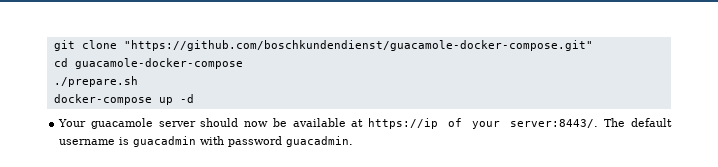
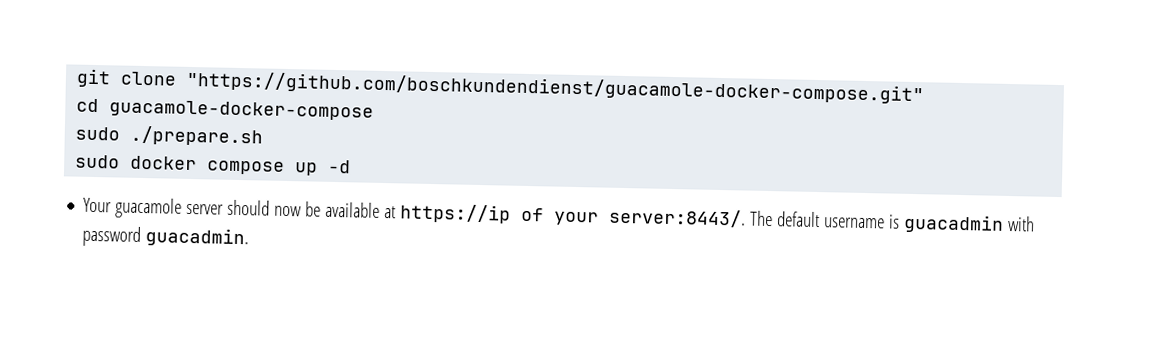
(243, 63) none -> [75,126,121,141] sudo
[53,94,152,105] docker-compose -> [75,154,286,175] sudo docker compose

